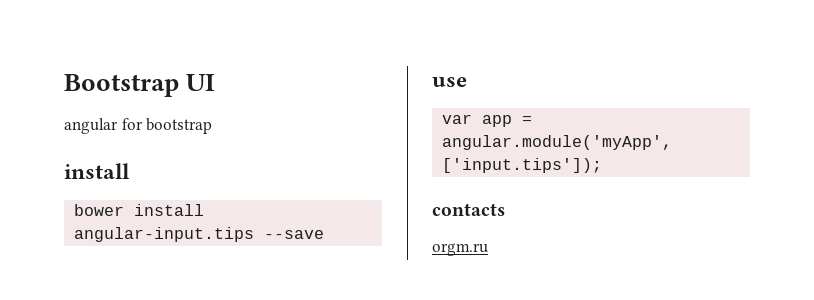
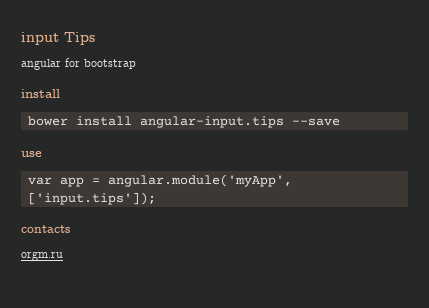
[64,74,216,97] Bootstrap UI -> [21,32,95,45] input Tips

